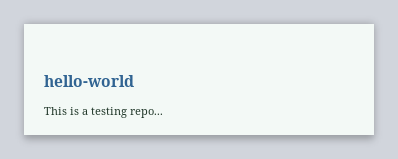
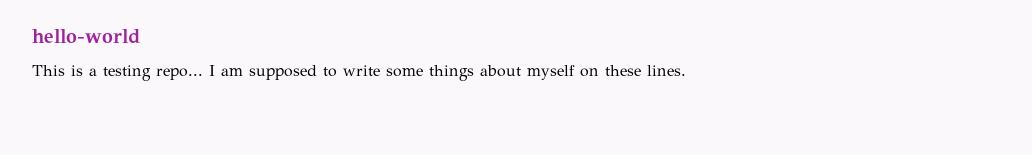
(163, 113) none -> [209,65,686,81] I am supposed to write some things about myself on these lines.

